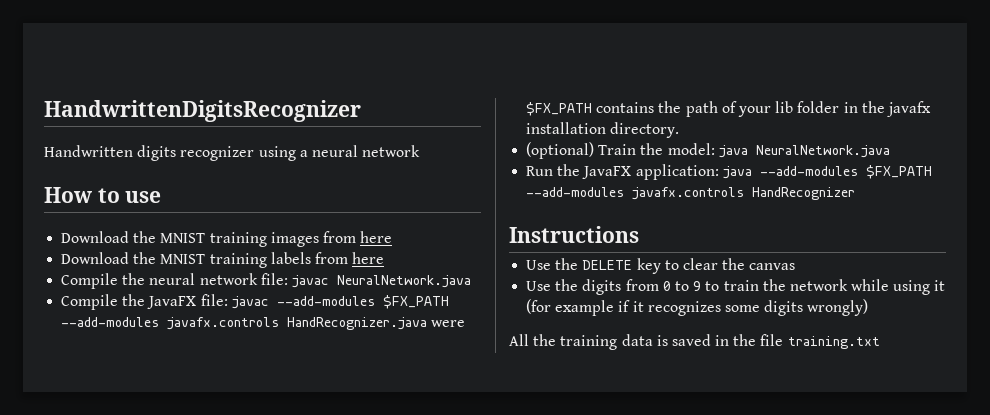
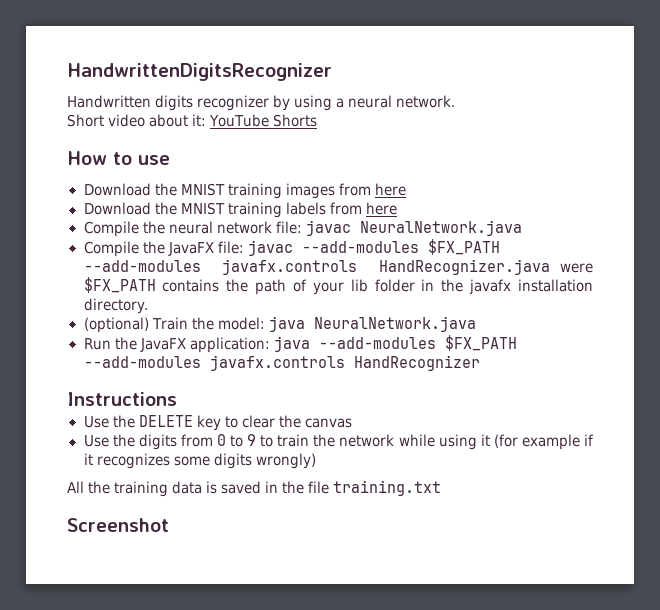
(255, 153) none -> [273,95,291,111] by
[362,145,421,157] network -> [396,95,456,108] [67,114,318,127] network. // Short video about it: YouTube Shorts
(880, 342) none -> [67,518,169,532] // Screenshot

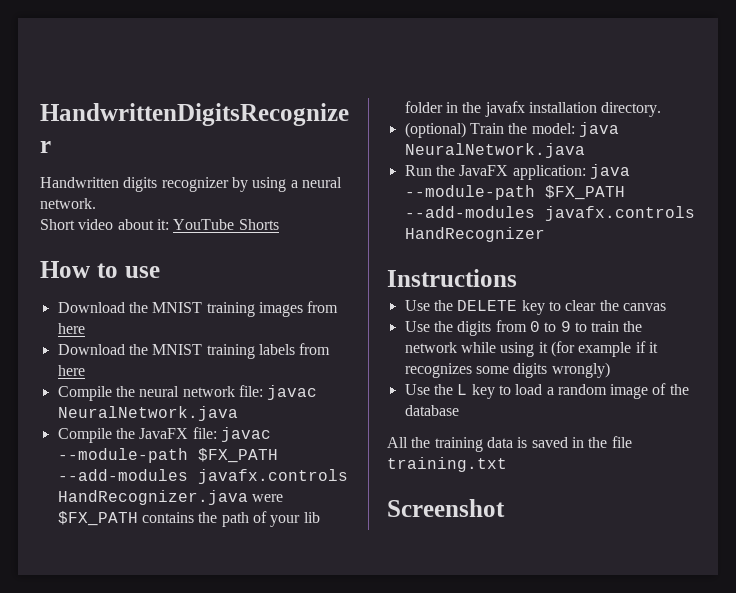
[301,241,419,253] --add-modules -> [57,448,188,463] --module-path
[318,337,436,349] --add-modules -> [404,185,535,200] --module-path
(316, 461) none -> [404,383,689,399] [404,405,459,416] // Use the L key to load a random image of the database

